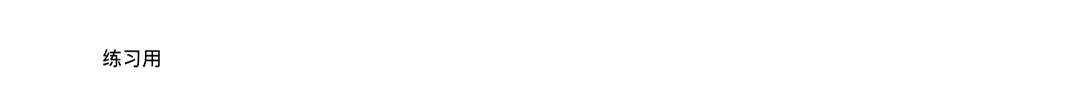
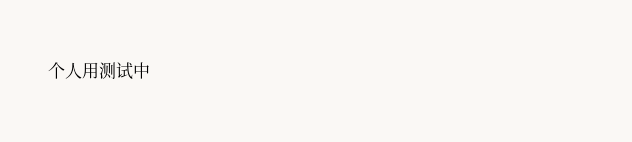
[101,48,163,68] 练习用 -> [48,62,150,80] 个人用测试中

